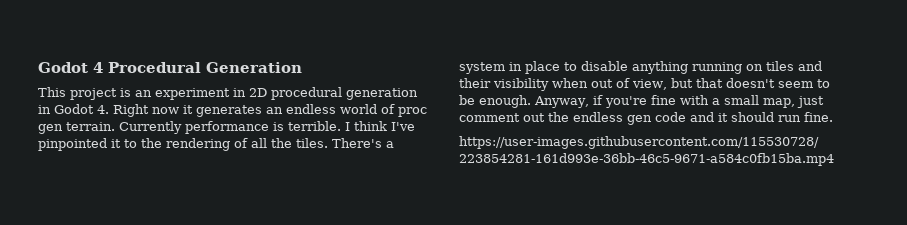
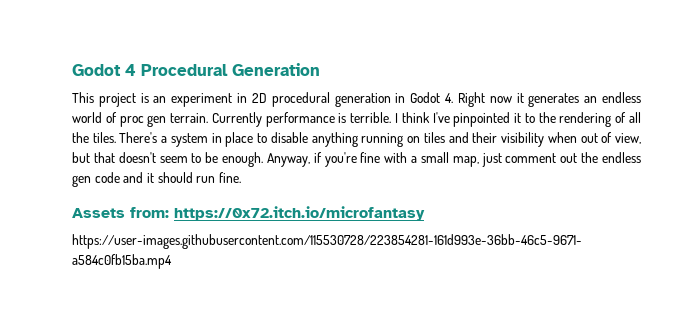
(833, 117) none -> [72,206,425,221] // Assets from: https://0x72.itch.io/microfantasy

